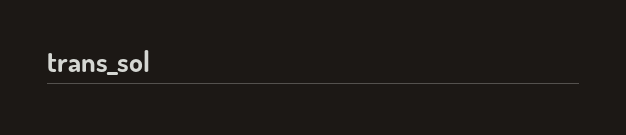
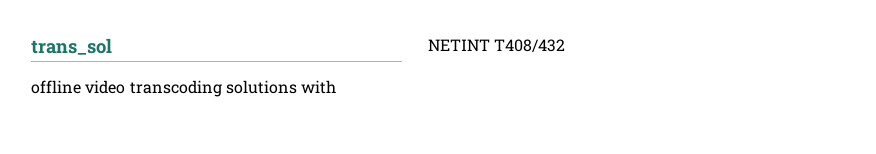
(150, 62) none -> [31,80,337,97] [428,39,566,52] // offline video transcoding solutions with NETINT T408/432

